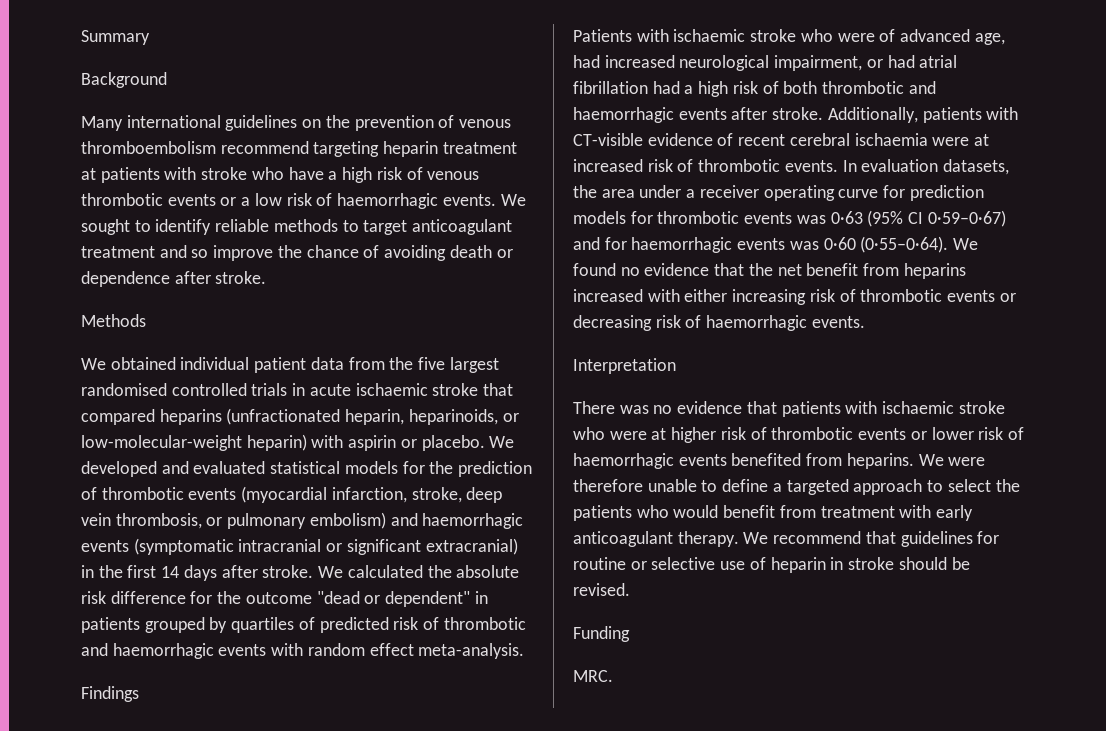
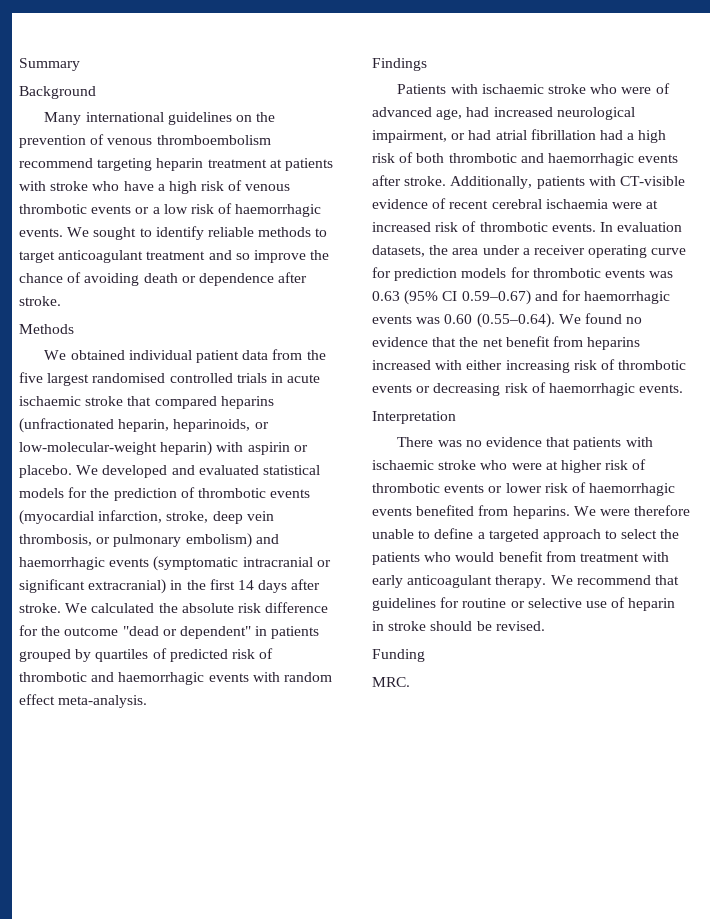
[830,211,863,224] 0·63 -> [372,291,400,301] 0.63
[927,210,1006,227] 0·59–0·67) -> [461,290,531,305] 0.59–0.67)
[823,236,949,253] 0·60 (0·55–0·64). -> [444,313,555,328] 0.60 (0.55–0.64).

